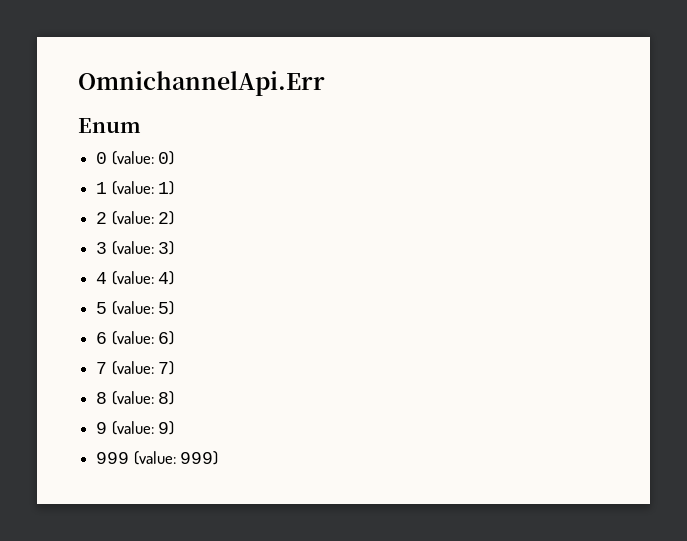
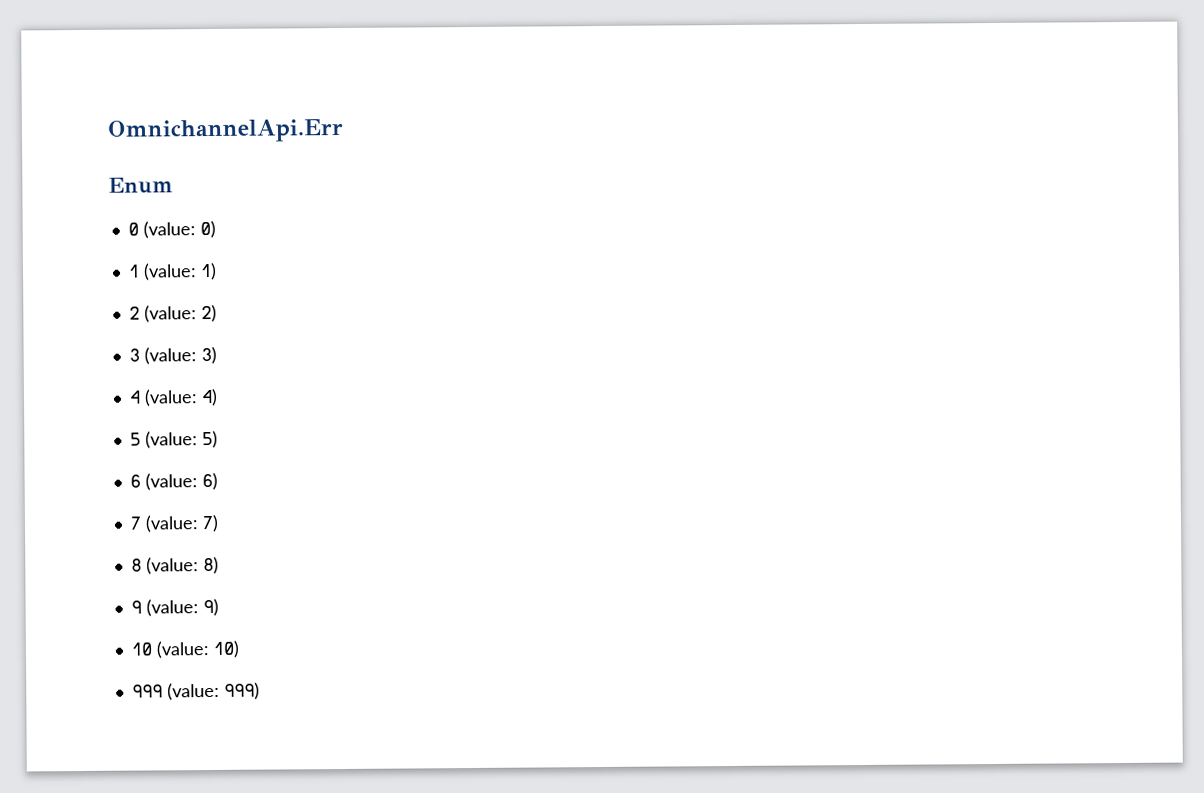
(175, 428) none -> [130,640,239,659] // 10 (value: 10)

